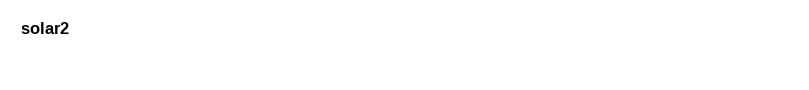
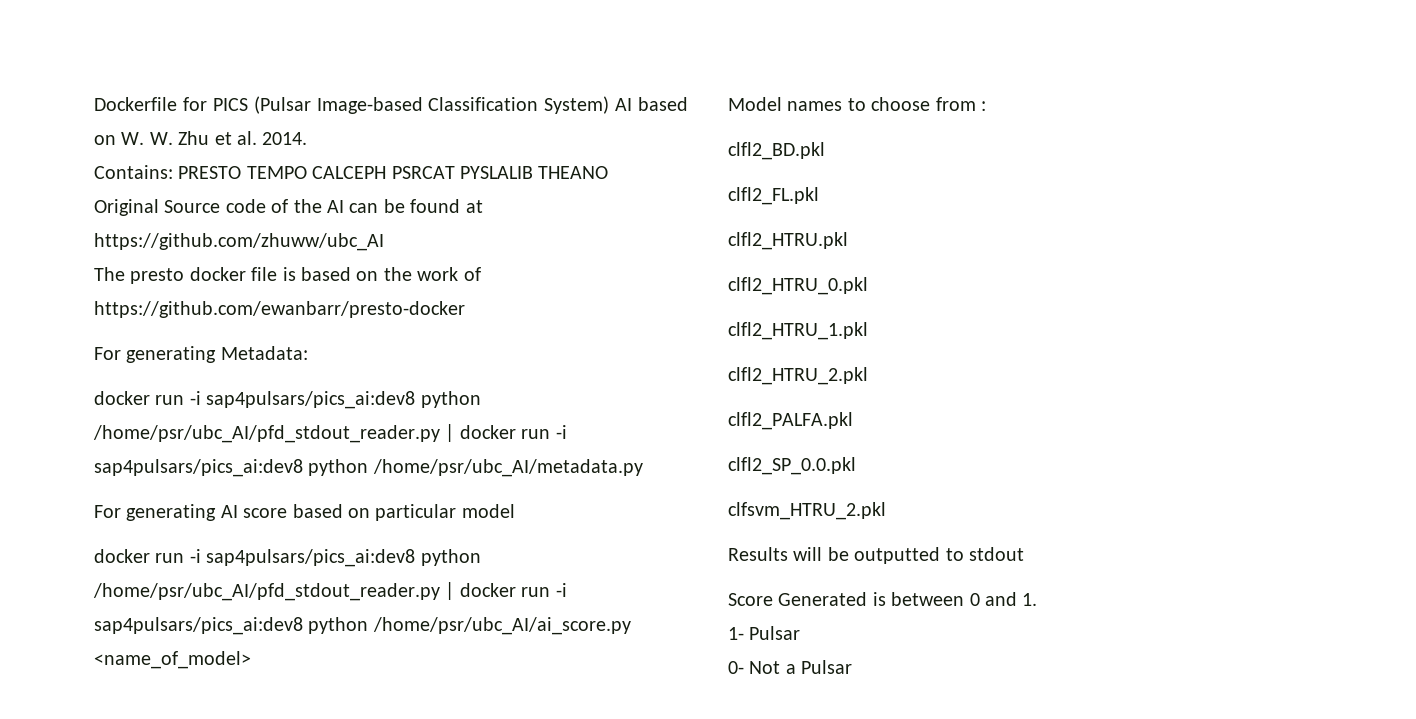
[21,22,69,34] solar2 -> [94,96,688,114] [94,131,308,145] [94,165,609,179] [94,199,483,216] [94,233,384,251] [94,267,481,284] [94,301,465,318] [94,346,308,363] [94,391,481,409] [93,424,567,443] [94,459,643,477] [94,504,515,521] [94,549,481,567] [93,582,567,601] [94,617,631,635] [94,651,251,669] [728,97,986,111] [728,142,825,160] [728,187,819,205] [728,232,848,250] [728,277,868,295] [728,322,868,340] [728,367,868,385] [728,412,853,430] [728,457,856,475] [728,502,886,520] [728,547,1024,564] [728,592,1038,606] [728,626,801,640] [728,660,853,674] Dockerfile for PICS (Pulsar Image-based Classification System) AI based on W. W. Zhu et al. 2014. // Contains: PRESTO TEMPO CALCEPH PSRCAT PYSLALIB THEANO // Original Source code of the AI can be found at https://github.com/zhuww/ubc_AI // The presto docker file is based on the work of https://github.com/ewanbarr/presto-docker // For generating Metadata: // docker run -i sap4pulsars/pics_ai:dev8 python /home/psr/ubc_AI/pfd_stdout_reader.py | docker run -i sap4pulsars/pics_ai:dev8 python /home/psr/ubc_AI/metadata.py // For generating AI score based on particular model // docker run -i sap4pulsars/pics_ai:dev8 python /home/psr/ubc_AI/pfd_stdout_reader.py | docker run -i sap4pulsars/pics_ai:dev8 python /home/psr/ubc_AI/ai_score.py <name_of_model> // Model names to choose from : // clfl2_BD.pkl // clfl2_FL.pkl // clfl2_HTRU.pkl // clfl2_HTRU_0.pkl // clfl2_HTRU_1.pkl // clfl2_HTRU_2.pkl // clfl2_PALFA.pkl // clfl2_SP_0.0.pkl // clfsvm_HTRU_2.pkl // Results will be outputted to stdout // Score Generated is between 0 and 1. // 1- Pulsar // 0- Not a Pulsar

